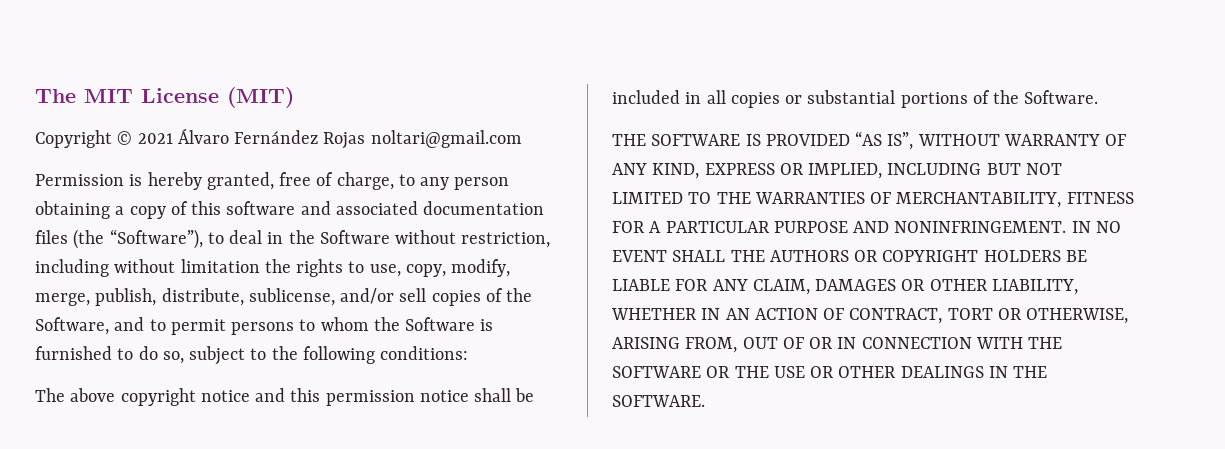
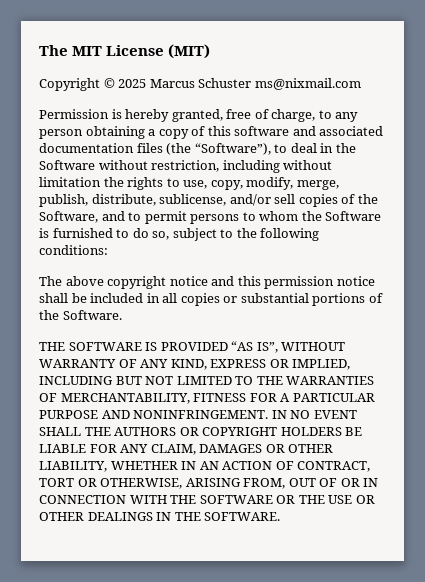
[137,128,522,149] 2021 Álvaro Fernández Rojas noltari@gmail.com -> [118,78,361,90] 2025 Marcus Schuster ms@nixmail.com

